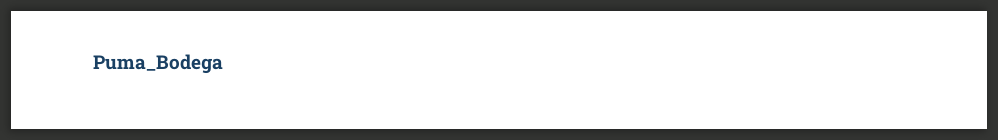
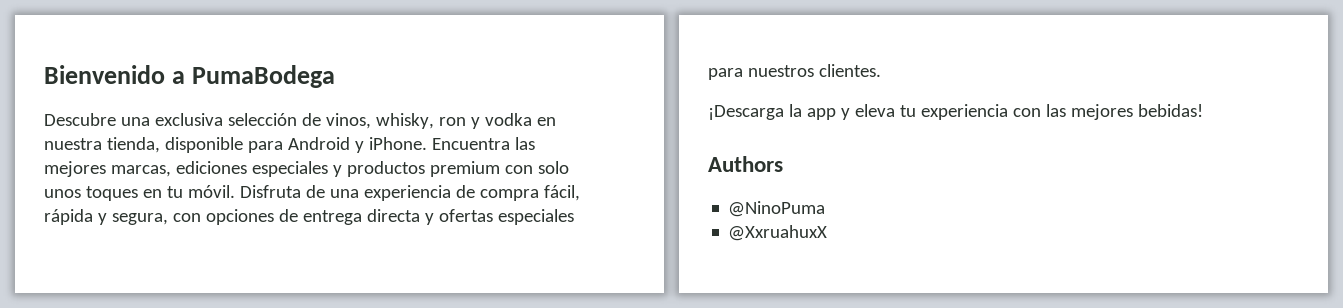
[93,54,223,74] Puma_Bodega -> [44,65,336,88] [44,113,556,129] [44,137,535,153] [44,161,569,177] [44,185,580,201] [44,209,574,225] [708,64,881,80] [708,104,1203,120] [708,156,783,172] [728,201,826,217] [728,225,828,241] Bienvenido a PumaBodega // Descubre una exclusiva selección de vinos, whisky, ron y vodka en nuestra tienda, disponible para Android y iPhone. Encuentra las mejores marcas, ediciones especiales y productos premium con solo unos toques en tu móvil. Disfruta de una experiencia de compra fácil, rápida y segura, con opciones de entrega directa y ofertas especiales para nuestros clientes. // ¡Descarga la app y eleva tu experiencia con las mejores bebidas! // Authors // @NinoPuma // @XxruahuxX

